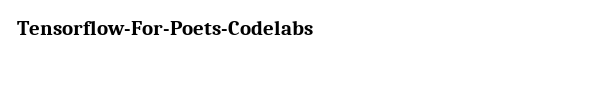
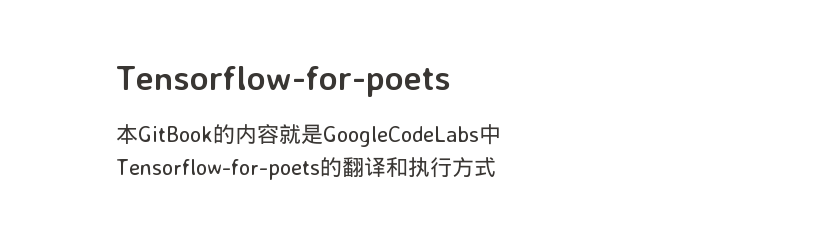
[17,20,313,35] Tensorflow-For-Poets-Codelabs -> [116,66,451,97] [116,124,501,147] [116,157,496,180] Tensorflow-for-poets // 本GitBook的内容就是GoogleCodeLabs中Tensorflow-for-poets的翻译和执行方式

